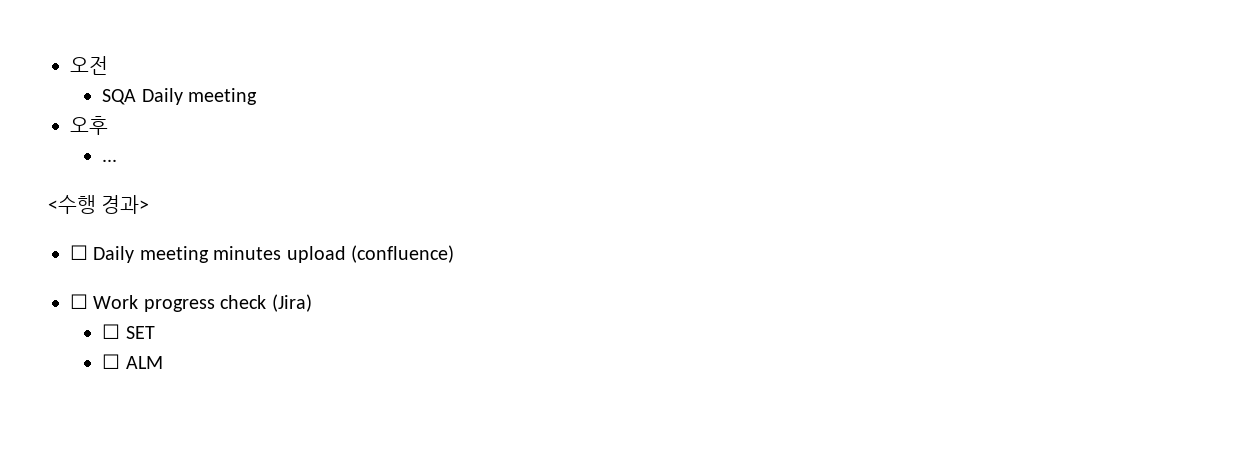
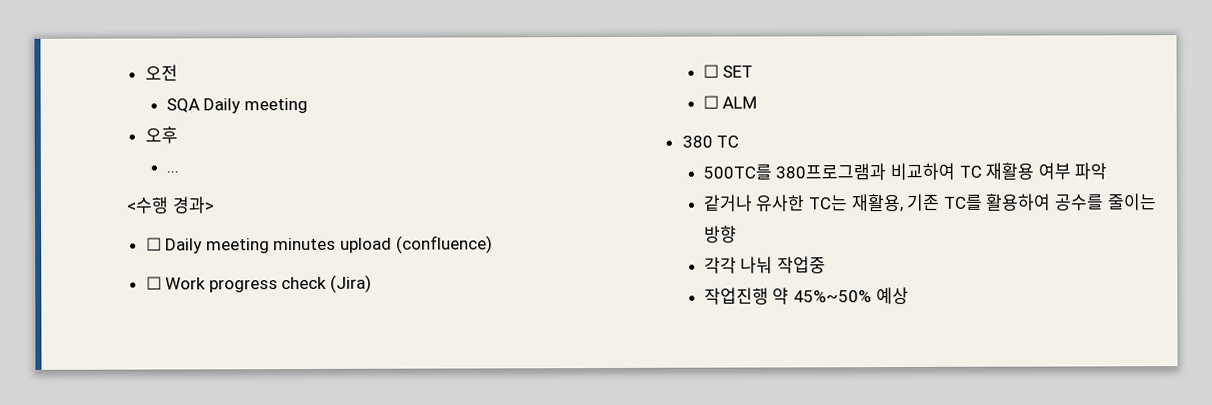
(163, 362) none -> [681,135,740,148] [702,162,1108,181] [702,193,1157,213] [703,225,737,243] [703,256,827,274] [703,286,909,305] // 380 TC // 500TC를 380프로그램과 비교하여 TC 재활용 여부 파악 // 같거나 유사한 TC는 재활용, 기존 TC를 활용하여 공수를 줄이는 방향 // 각각 나눠 작업중 // 작업진행 약 45%~50% 예상

